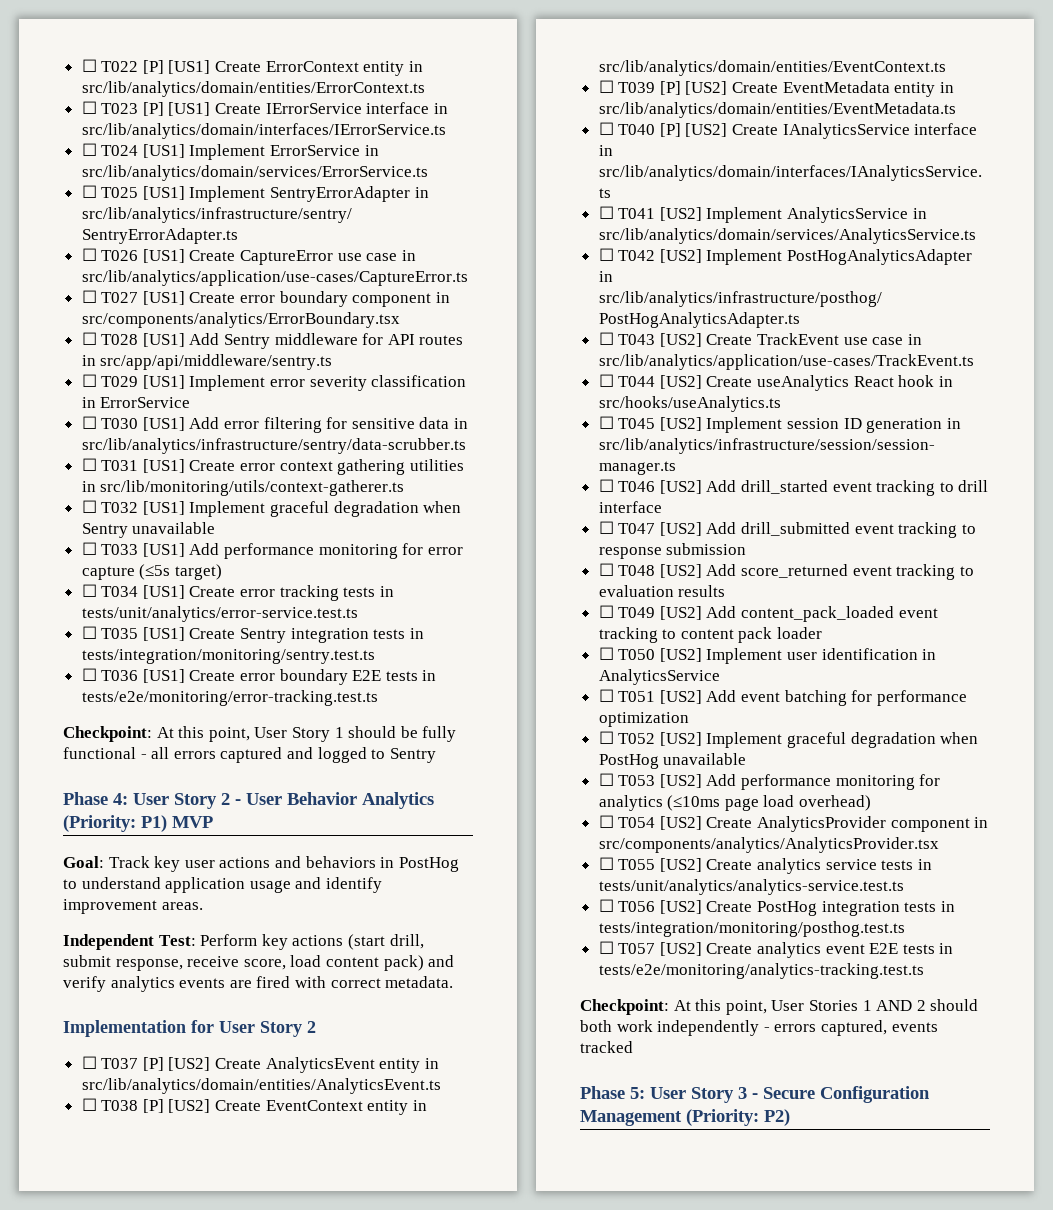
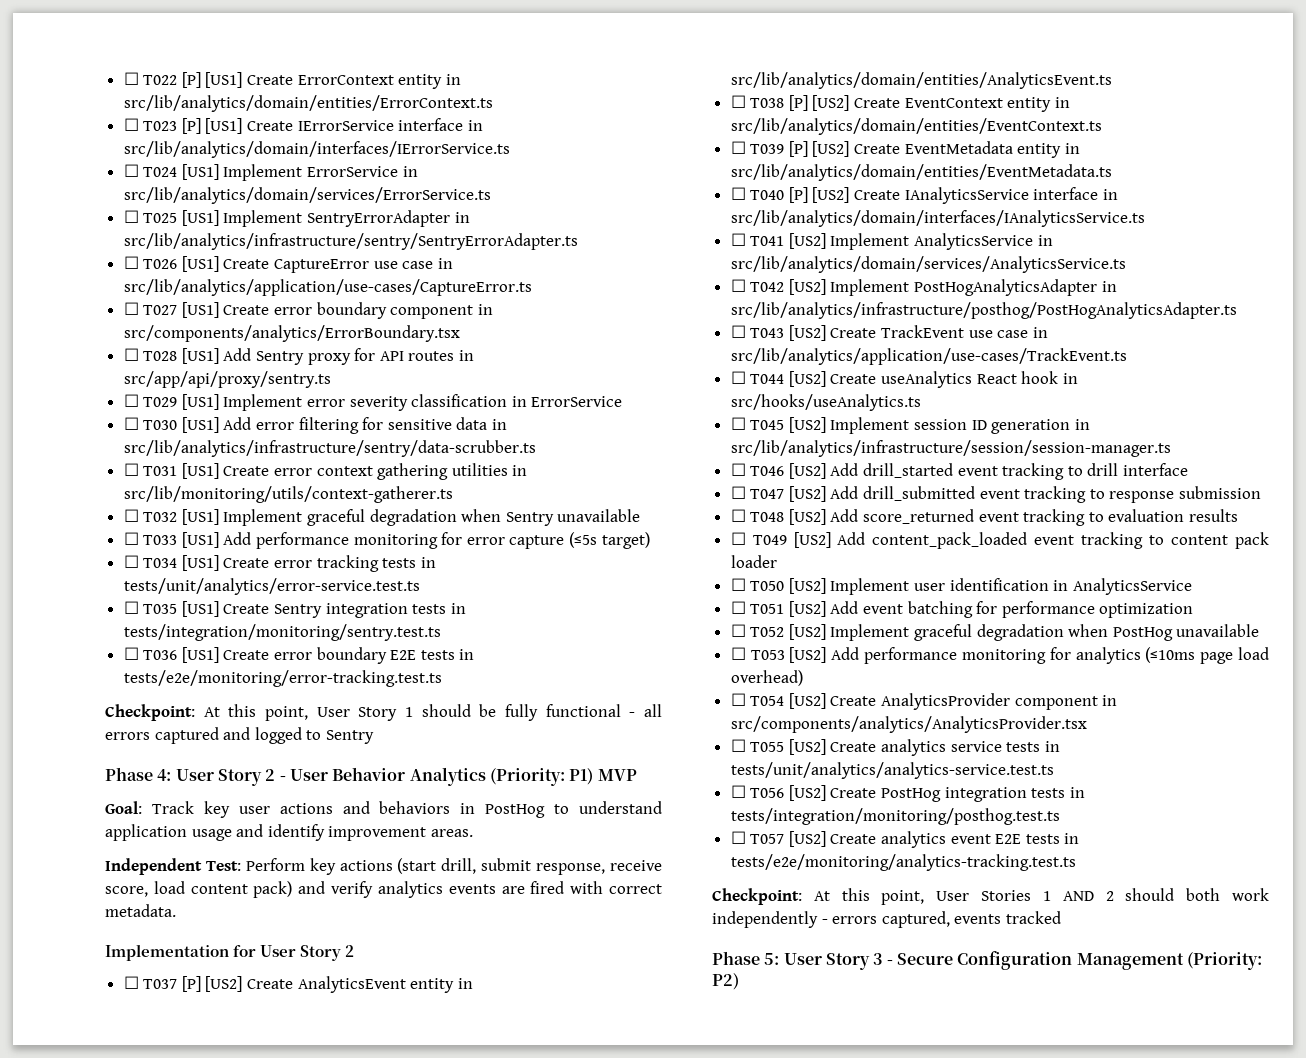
[274,333,358,345] middleware -> [307,353,351,365] proxy
[100,354,333,370] src/app/api/middleware/sentry.ts -> [123,371,331,388] src/app/api/proxy/sentry.ts

